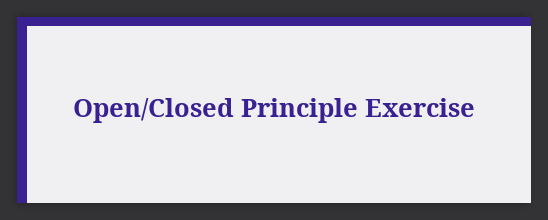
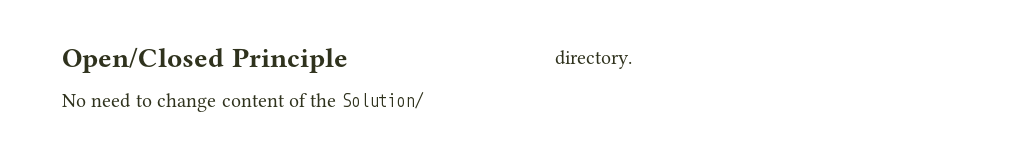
[365,98,475,117] Exercise -> [62,91,424,112] [555,50,632,69] // No need to change content of the Solution/ directory.

